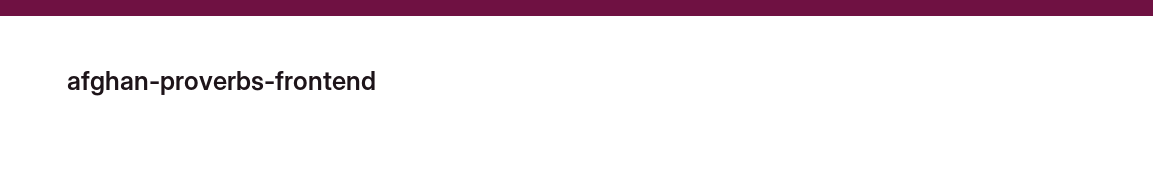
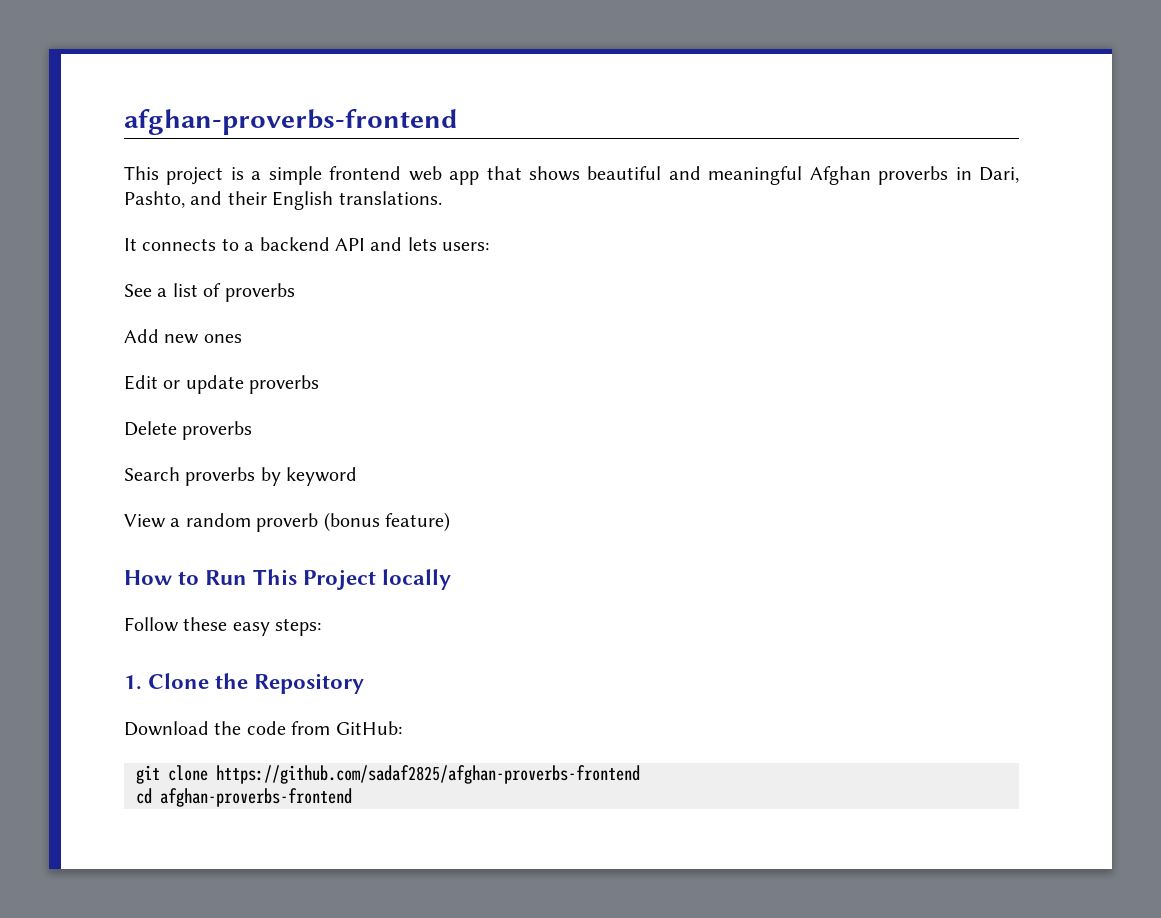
[67,71,376,96] afghan-proverbs-frontend -> [124,109,458,135] [124,166,1019,185] [124,191,442,210] [124,237,490,251] [124,283,295,302] [124,329,242,344] [124,375,320,394] [124,421,253,440] [124,467,358,486] [124,512,450,532] [124,569,452,590] [124,617,322,636] [124,673,365,694] [124,721,402,736] [136,765,640,784] [136,788,352,807] afghan-proverbs-frontend // This project is a simple frontend web app that shows beautiful and meaningful Afghan proverbs in Dari, Pashto, and their English translations. // It connects to a backend API and lets users: // See a list of proverbs // Add new ones // Edit or update proverbs // Delete proverbs // Search proverbs by keyword // View a random proverb (bonus feature) // How to Run This Project locally // Follow these easy steps: // 1. Clone the Repository // Download the code from GitHub: // git clone https://github.com/sadaf2825/afghan-proverbs-frontend // cd afghan-proverbs-frontend

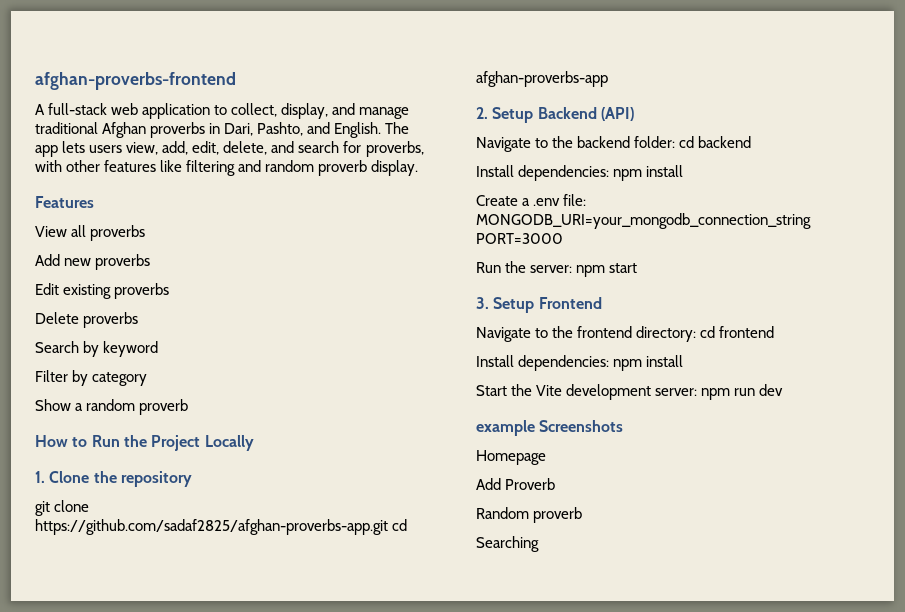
[124,166,803,185] This project is a simple frontend web app that shows beautiful and meaningful -> [35,103,410,119] [35,122,98,134] A full-stack web application to collect, display, and manage traditional
[227,191,442,210] [124,237,490,251] [124,283,222,297] their English translations. // It connects to a backend API and lets users: // See a list of -> [334,122,410,138] [35,141,424,157] [35,160,419,176] [35,196,94,208] [35,225,87,237] English. The app lets users view, add, edit, delete, and search for proverbs, with other features like filtering and random proverb display. // Features // View all
[203,334,242,343] ones -> [95,254,151,270] proverbs
[163,375,244,394] or update -> [63,284,112,299] existing
[185,467,256,486] proverbs -> (79, 347) none
[124,514,166,528] View -> [35,370,148,386] [35,399,71,411] Filter by category // Show
[323,512,450,532] (bonus feature) -> (189, 407) none
[253,569,452,590] [124,617,322,636] [124,673,365,694] [124,721,402,736] [136,765,640,784] [136,788,352,807] This Project locally // Follow these easy steps: // 1. Clone the Repository // Download the code from GitHub: // git clone https://github.com/sadaf2825/afghan-proverbs-frontend // cd afghan-proverbs-frontend -> [123,435,254,451] [35,471,192,487] [35,500,90,516] [35,519,408,535] [476,71,608,87] [476,107,634,123] [476,136,752,152] [476,165,684,181] [476,194,587,206] [476,213,811,229] [476,233,563,244] [476,261,638,277] [476,297,602,313] [476,326,775,342] [476,355,684,371] [476,384,784,400] [476,420,624,436] [476,450,546,465] [476,478,556,490] [476,507,583,523] [476,536,539,552] the Project Locally // 1. Clone the repository // git clone https://github.com/sadaf2825/afghan-proverbs-app.git cd afghan-proverbs-app // 2. Setup Backend (API) // Navigate to the backend folder: cd backend // Install dependencies: npm install // Create a .env file: MONGODB_URI=your_mongodb_connection_string PORT=3000 // Run the server: npm start // 3. Setup Frontend // Navigate to the frontend directory: cd frontend // Install dependencies: npm install // Start the Vite development server: npm run dev // example Screenshots // Homepage // Add Proverb // Random proverb // Searching

